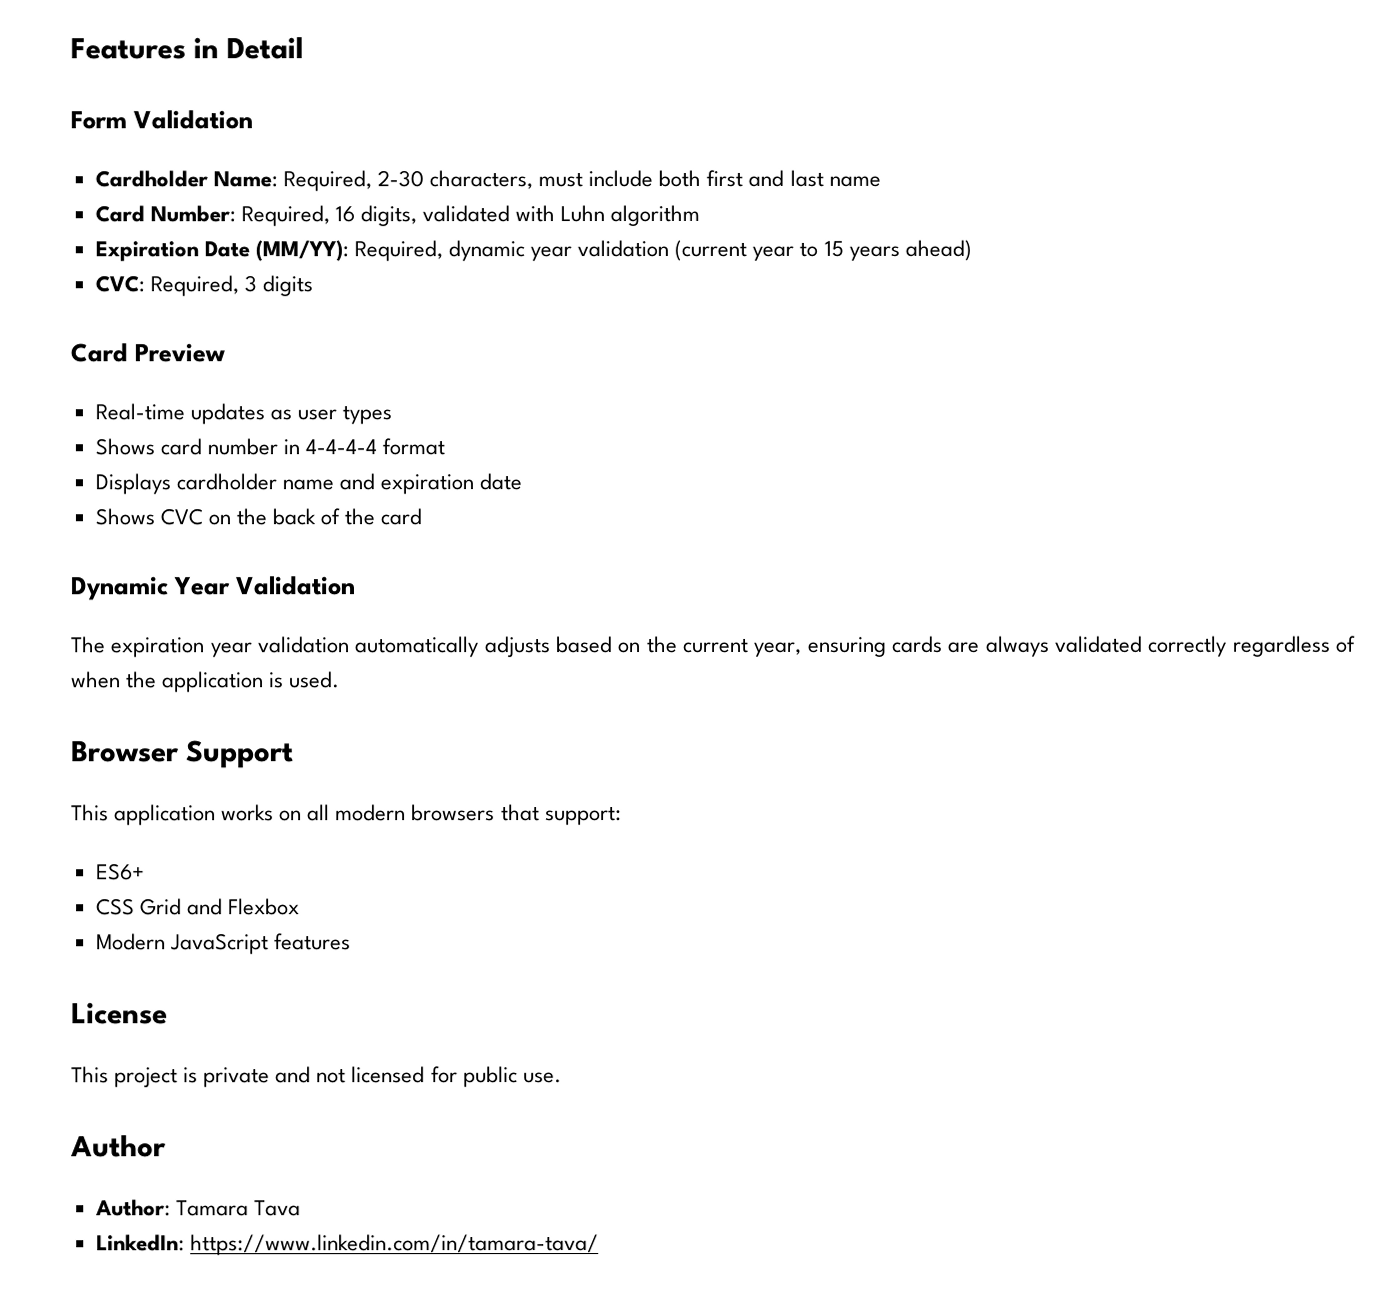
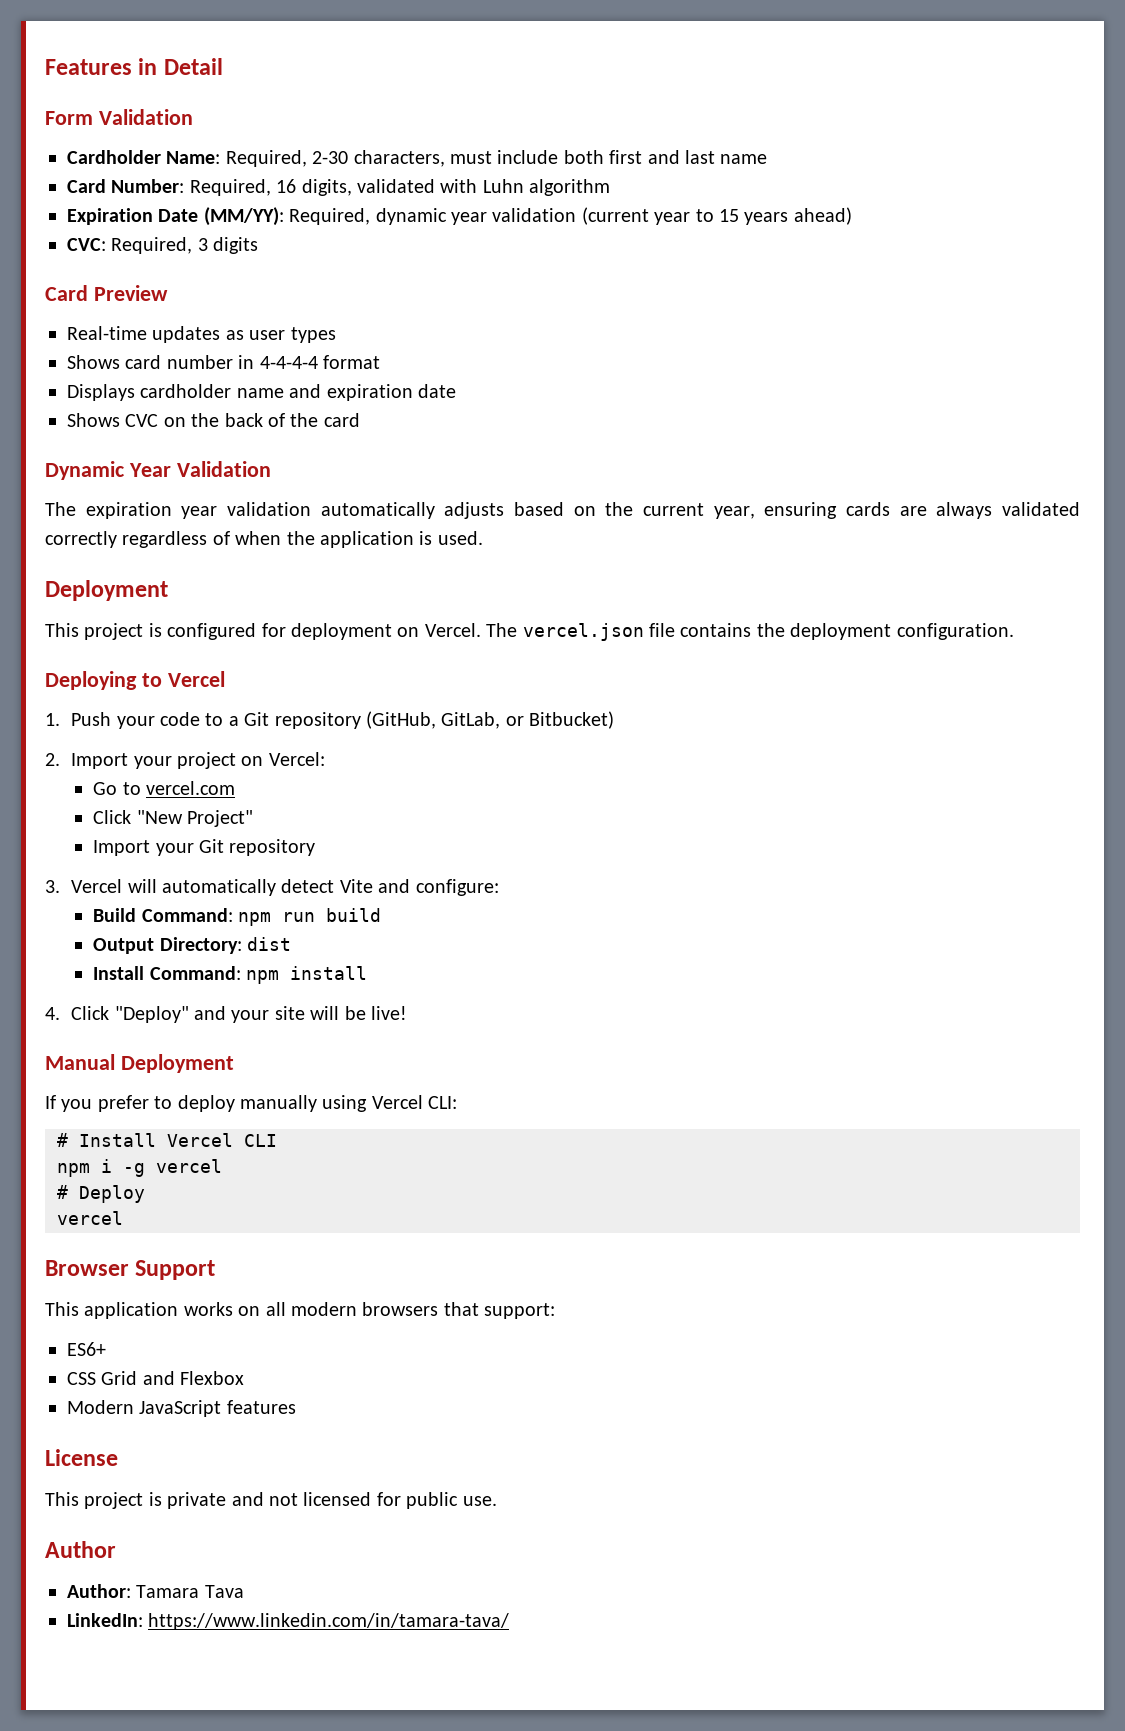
(341, 680) none -> [45,580,168,601] [45,623,1014,641] [45,671,225,690] [45,711,615,729] [45,752,325,769] [93,781,236,795] [93,810,254,827] [93,839,316,856] [45,879,499,896] [93,908,382,926] [93,937,292,954] [93,966,368,984] [45,1006,408,1023] [45,1054,234,1073] [45,1095,458,1112] [57,1133,277,1147] [57,1159,222,1177] [57,1185,145,1203] [57,1211,123,1225] // Deployment // This project is configured for deployment on Vercel. The vercel.json file contains the deployment configuration. // Deploying to Vercel // 1. Push your code to a Git repository (GitHub, GitLab, or Bitbucket) // 2. Import your project on Vercel: // Go to vercel.com // Click "New Project" // Import your Git repository // 3. Vercel will automatically detect Vite and configure: // Build Command: npm run build // Output Directory: dist // Install Command: npm install // 4. Click "Deploy" and your site will be live! // Manual Deployment // If you prefer to deploy manually using Vercel CLI: // # Install Vercel CLI // npm i -g vercel // # Deploy // vercel

